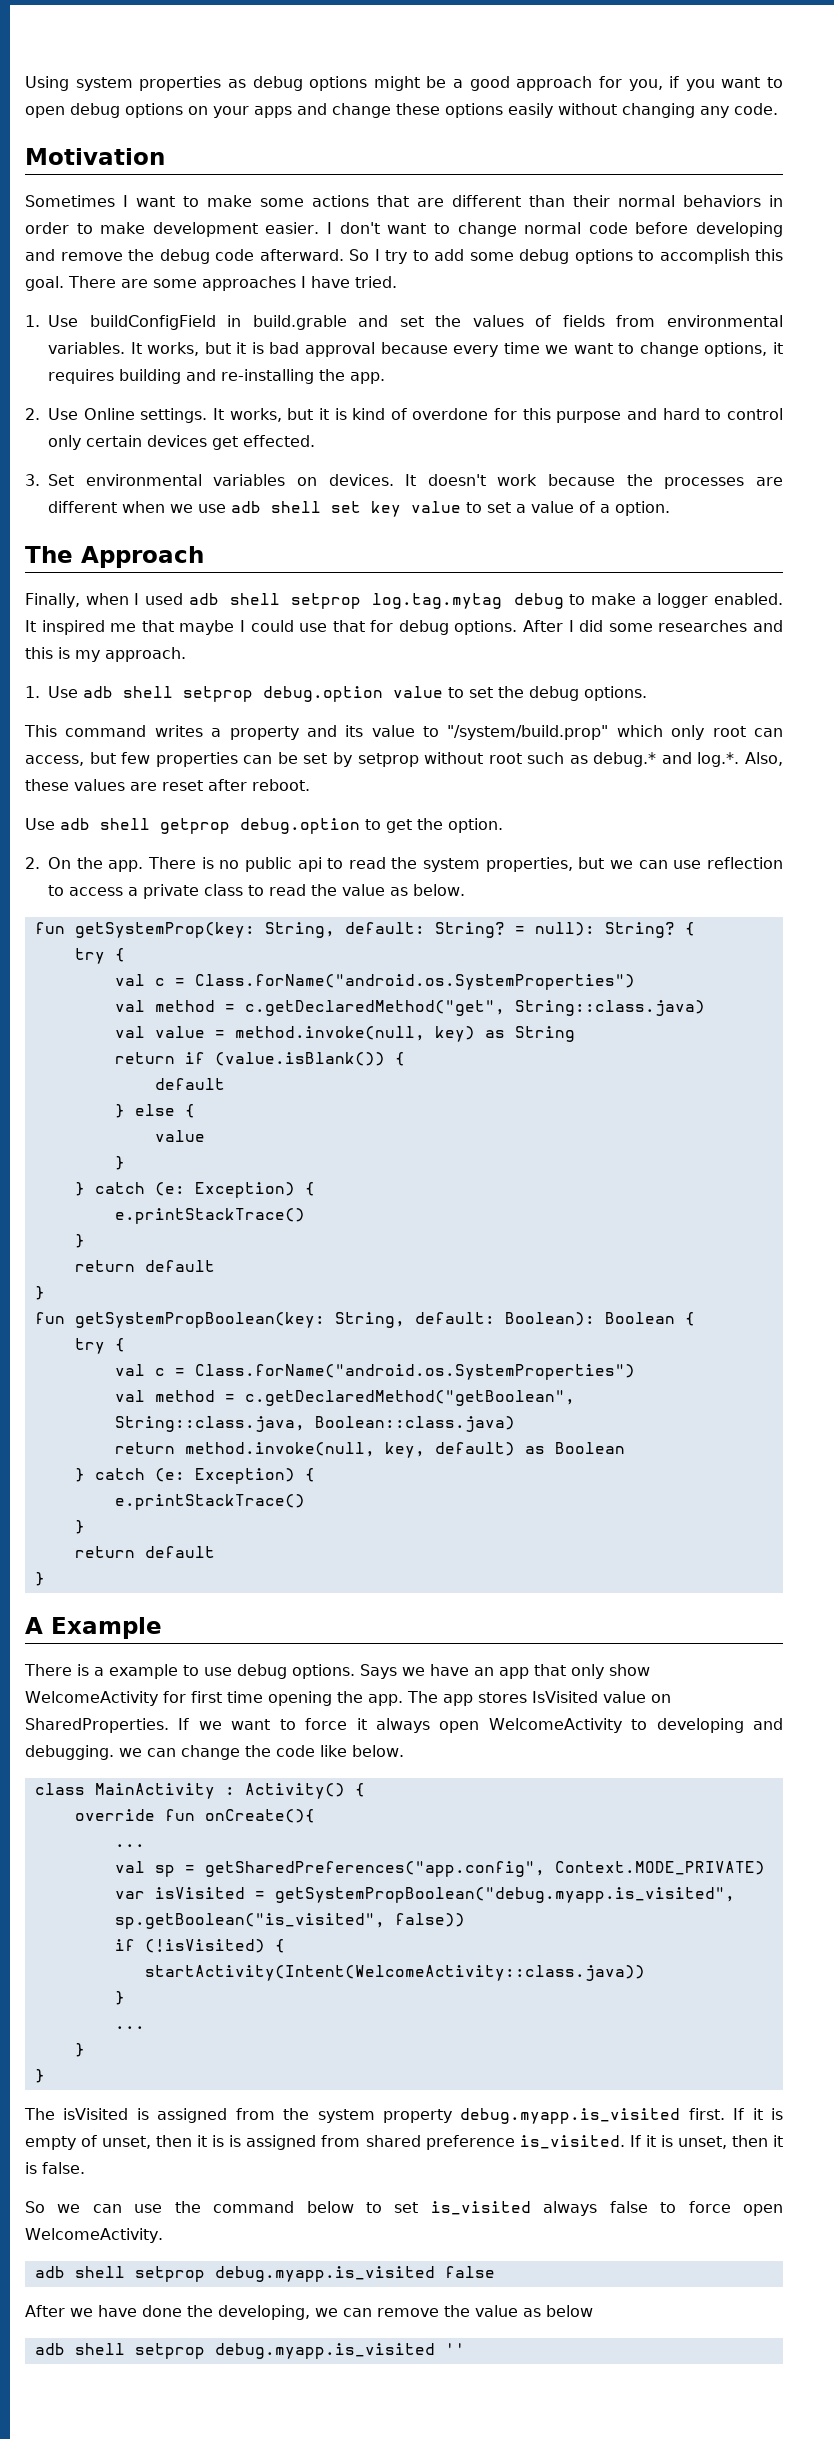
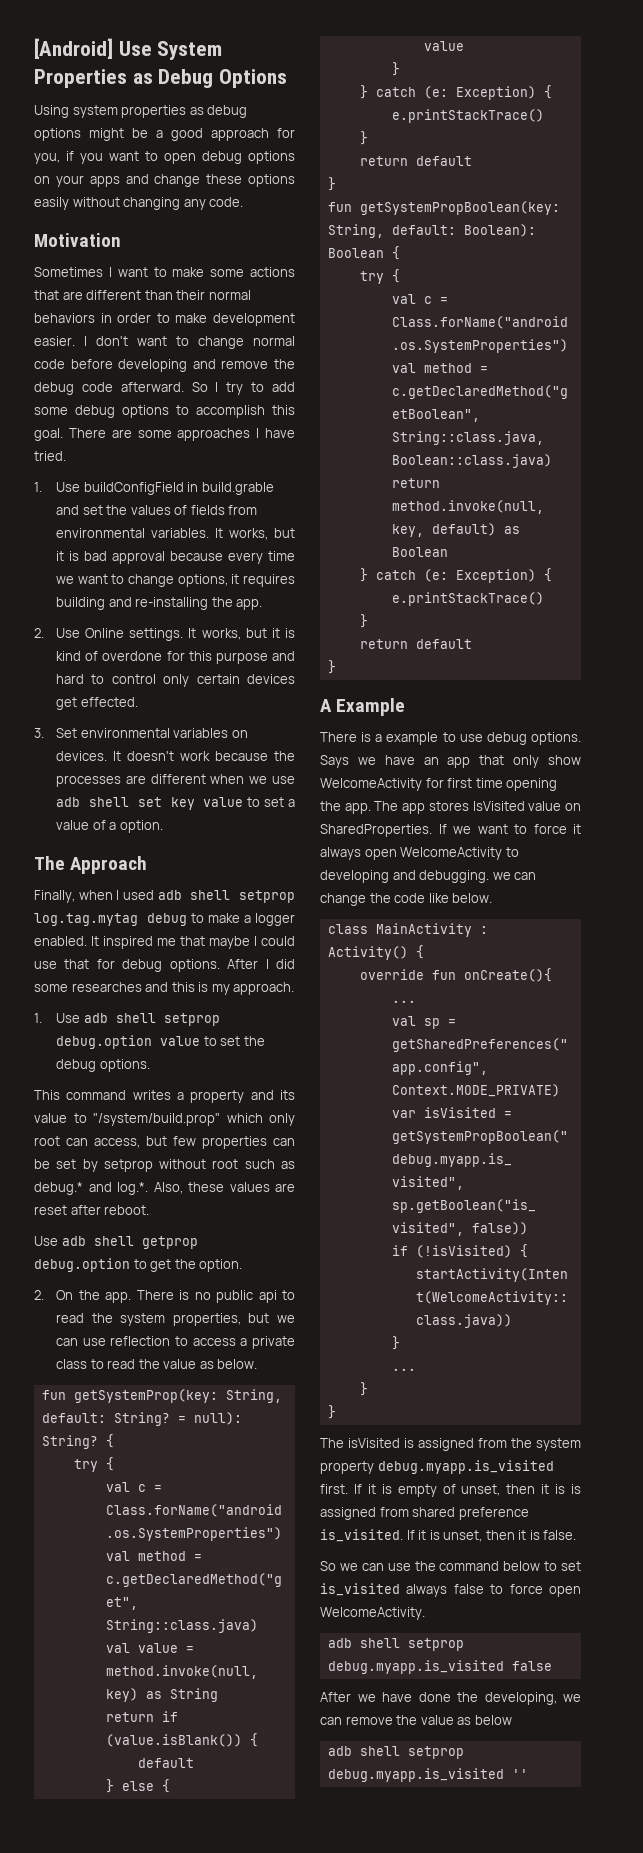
(25, 83) none -> [34,38,223,60] [34,69,288,88] [Android] Use System Properties as Debug Options //

